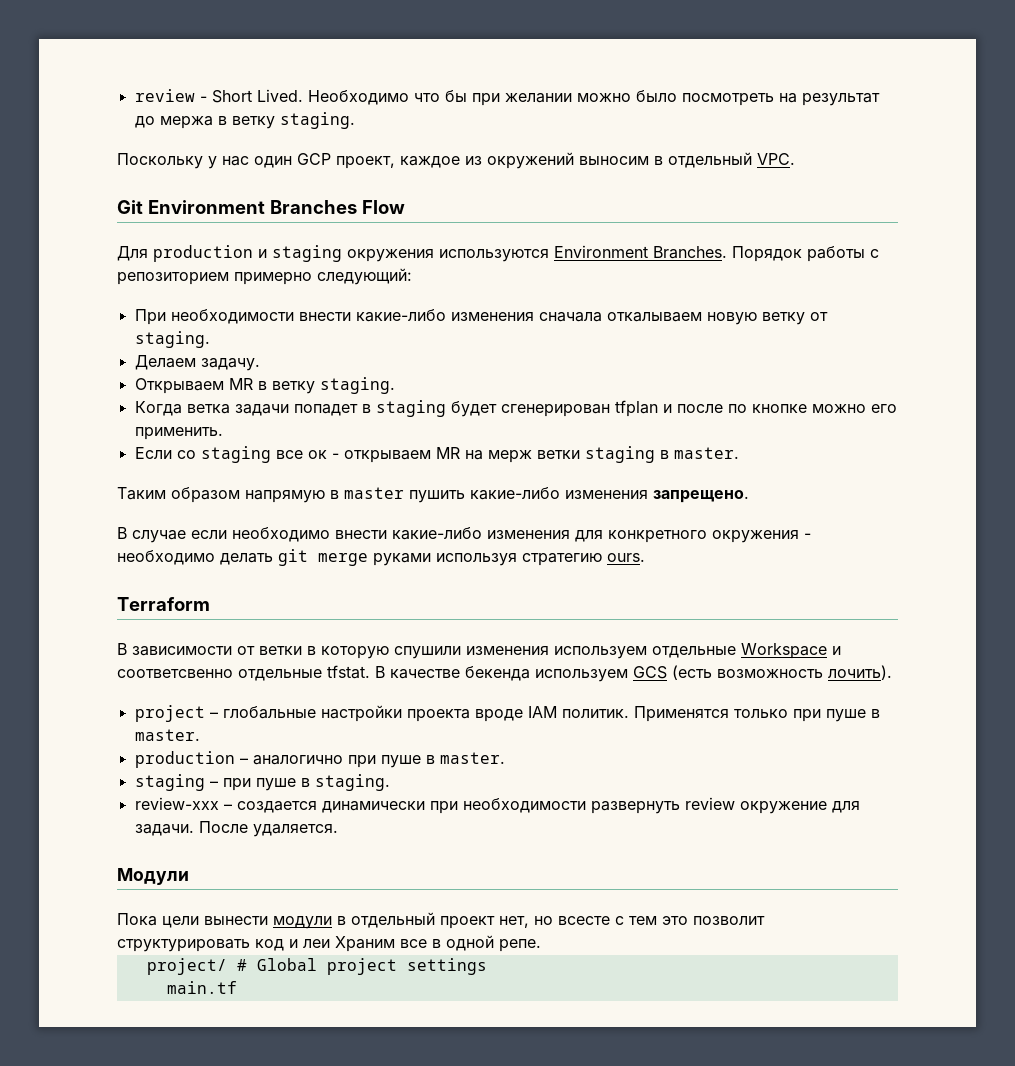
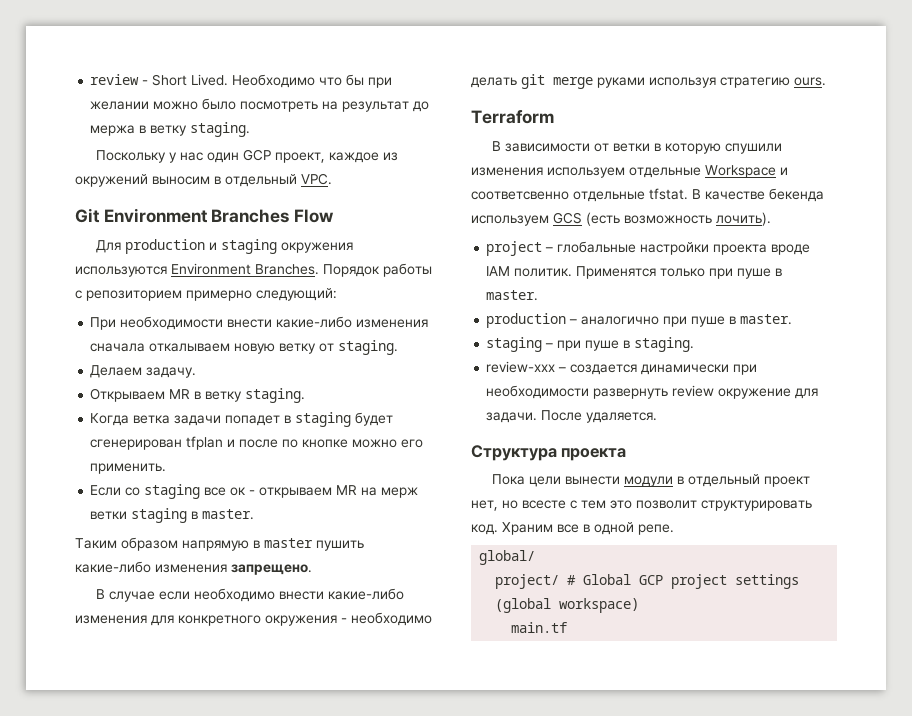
[117,868,189,885] Модули -> [471,445,627,461] Структура проекта
[255,939,330,951] код и леи -> [471,524,498,535] код.
(541, 945) none -> [479,550,536,565] // global/
(317, 964) none -> [639,575,664,585] GCP
(487, 966) none -> [495,598,640,613] (global workspace)

